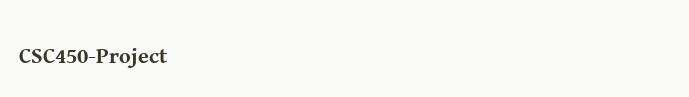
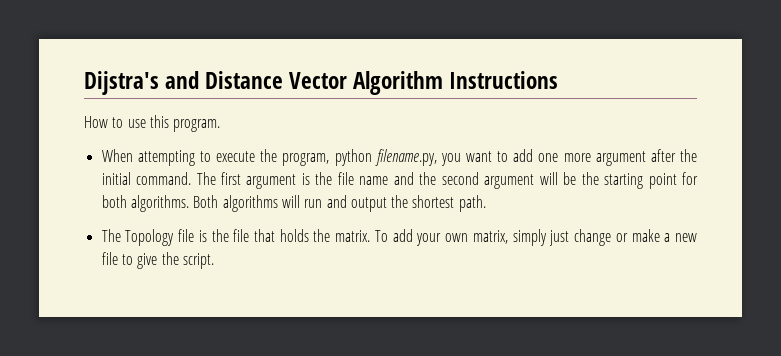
[19,48,168,68] CSC450-Project -> [84,71,559,95] [84,115,221,132] [101,149,697,166] [101,172,698,189] [101,195,486,212] [101,229,697,246] [101,252,214,269] Dijstra's and Distance Vector Algorithm Instructions // How to use this program. // When attempting to execute the program, python filename.py, you want to add one more argument after the initial command. The first argument is the file name and the second argument will be the starting point for both algorithms. Both algorithms will run and output the shortest path. // The Topology file is the file that holds the matrix. To add your own matrix, simply just change or make a new file to give the script.

